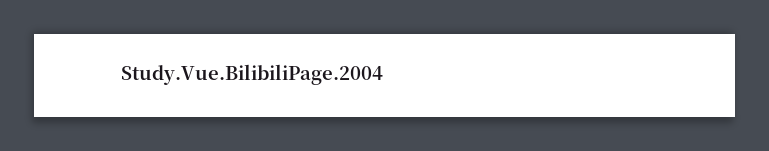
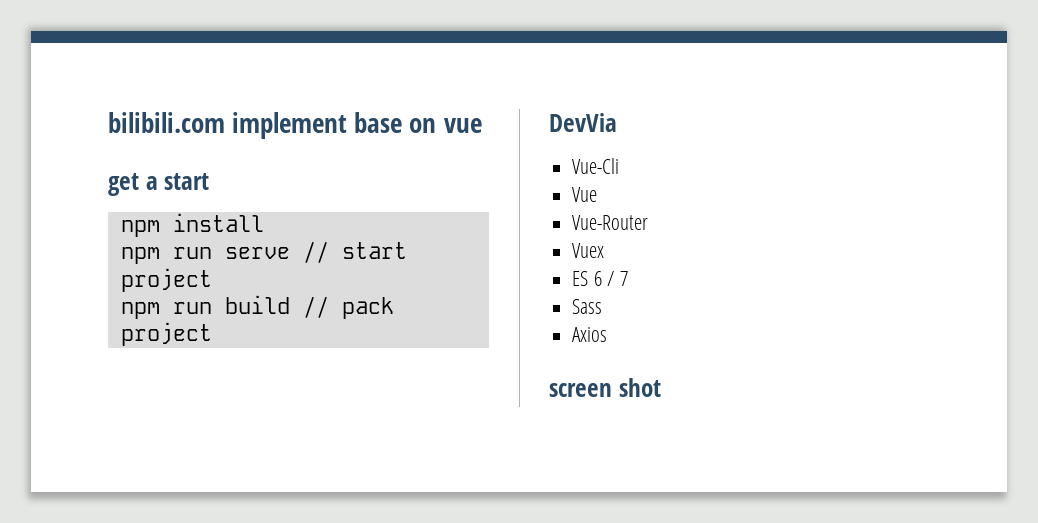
[121,64,383,85] Study.Vue.BilibiliPage.2004 -> [108,112,482,139] [108,173,210,196] [120,213,264,237] [120,241,407,264] [120,268,212,292] [120,295,394,319] [120,322,212,346] [549,113,617,132] [572,158,620,174] [572,187,598,202] [572,215,649,230] [572,243,605,258] [572,271,629,286] [572,299,603,314] [572,327,608,342] [549,378,661,397] bilibili.com implement base on vue // get a start // npm install // npm run serve // start project // npm run build // pack project // DevVia // Vue-Cli // Vue // Vue-Router // Vuex // ES 6 / 7 // Sass // Axios // screen shot

